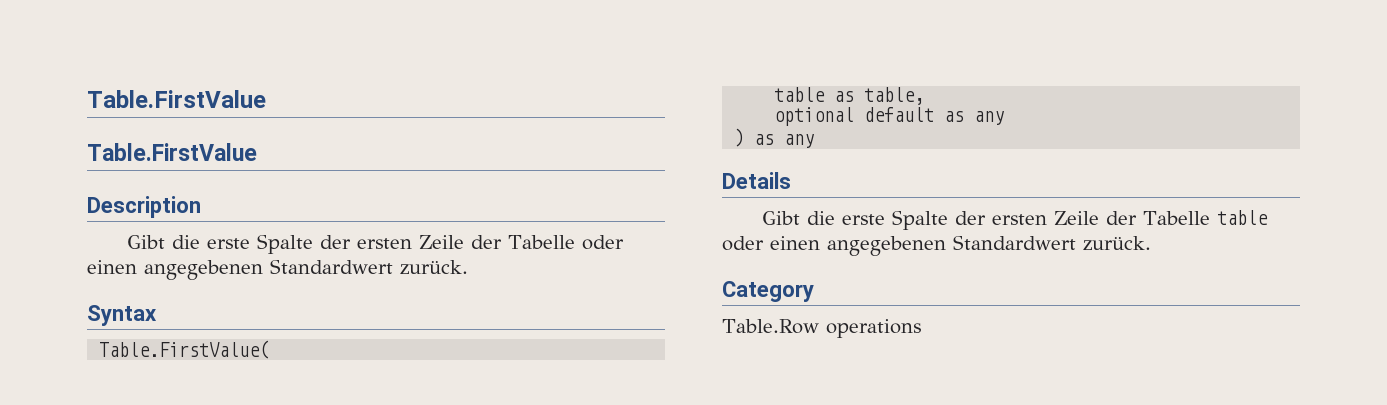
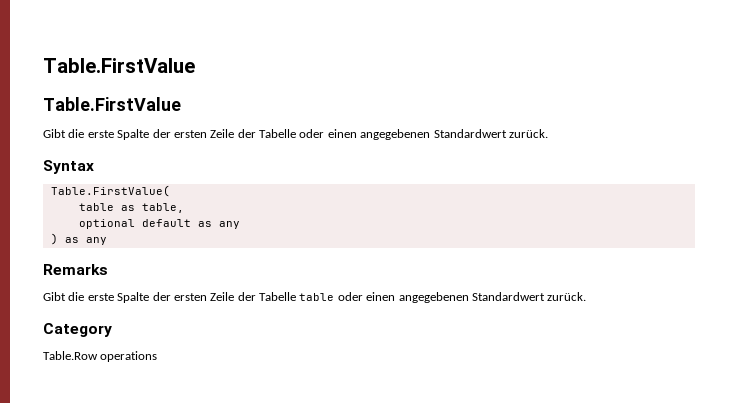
[87,196,201,218] // Description -> (181, 104) none
[722,172,791,189] Details -> [43,264,108,275] Remarks

